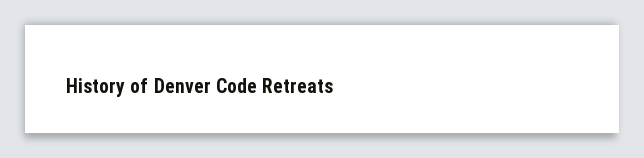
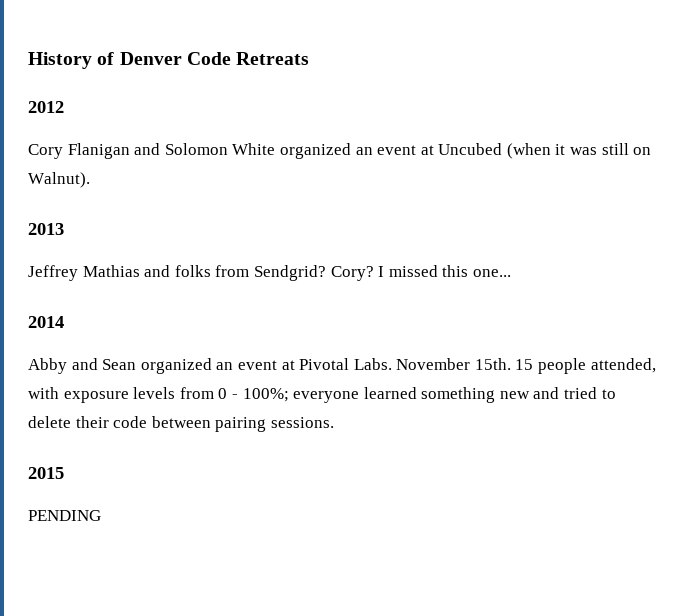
(334, 85) none -> [28,101,64,113] [28,143,652,159] [28,172,90,188] [28,223,64,235] [28,265,511,281] [28,316,64,328] [28,358,656,374] [28,387,616,403] [28,416,334,432] [28,467,64,479] [28,510,101,521] // 2012 // Cory Flanigan and Solomon White organized an event at Uncubed (when it was still on Walnut). // 2013 // Jeffrey Mathias and folks from Sendgrid? Cory? I missed this one... // 2014 // Abby and Sean organized an event at Pivotal Labs. November 15th. 15 people attended, with exposure levels from 0 - 100%; everyone learned something new and tried to delete their code between pairing sessions. // 2015 // PENDING

